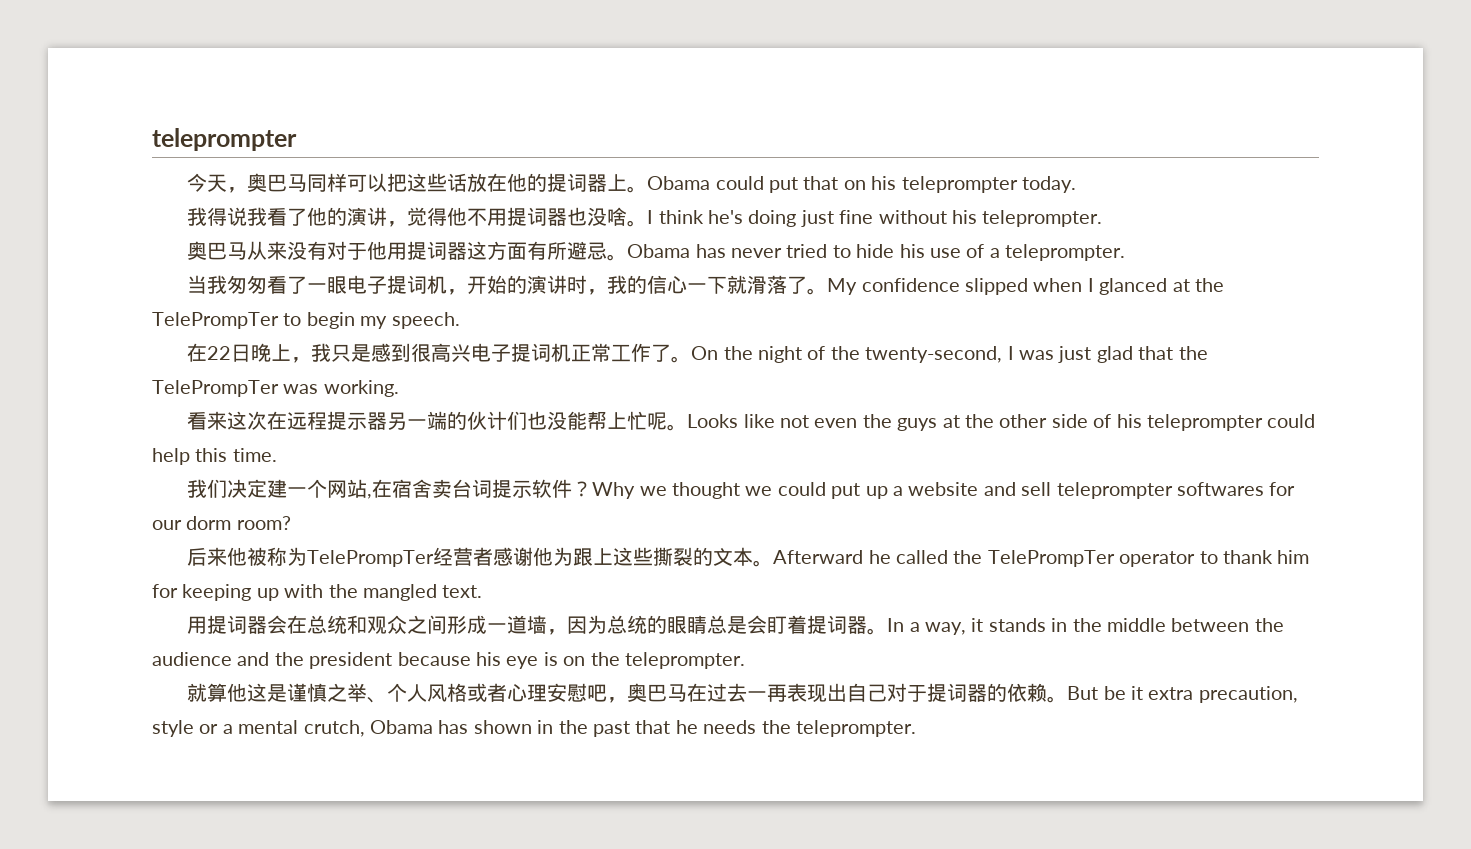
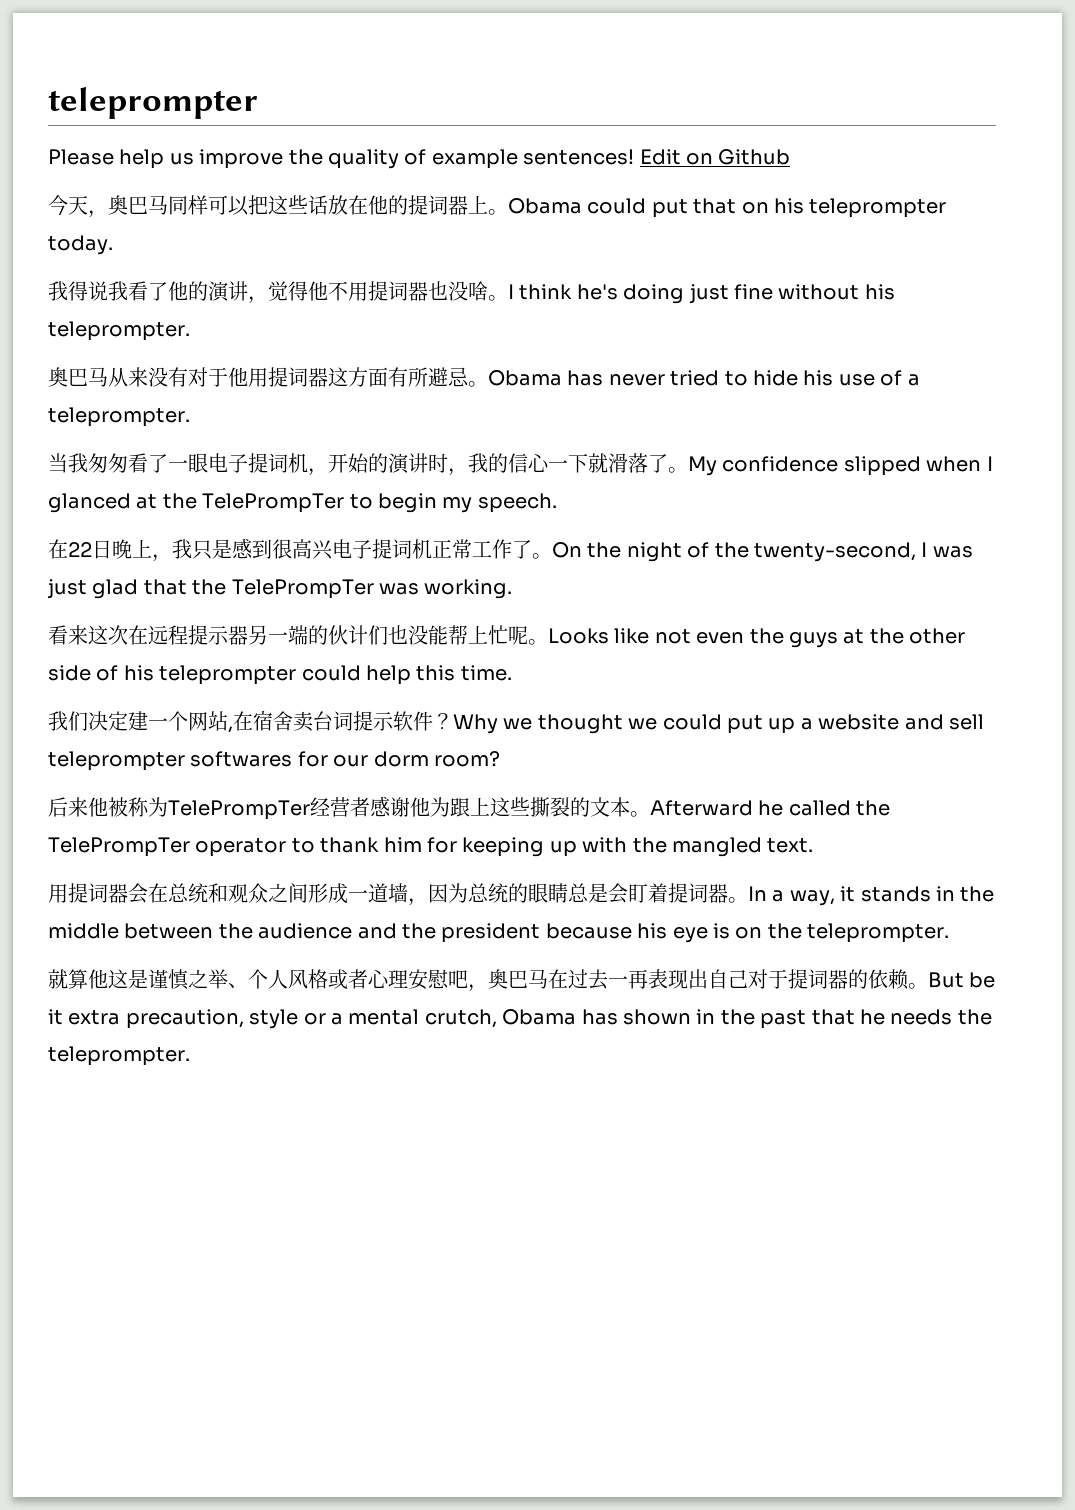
[152,128,297,151] teleprompter -> [48,87,258,119] [48,149,791,169] teleprompter // Please help us improve the quality of example sentences! Edit on Github

